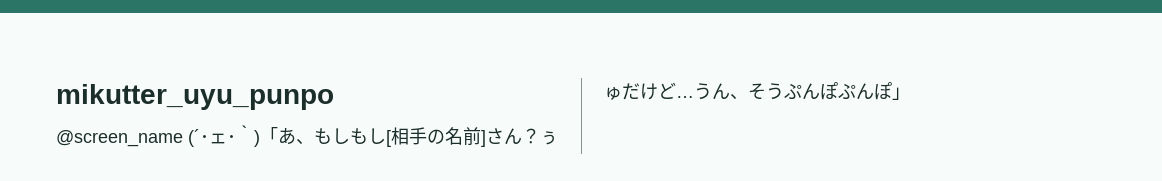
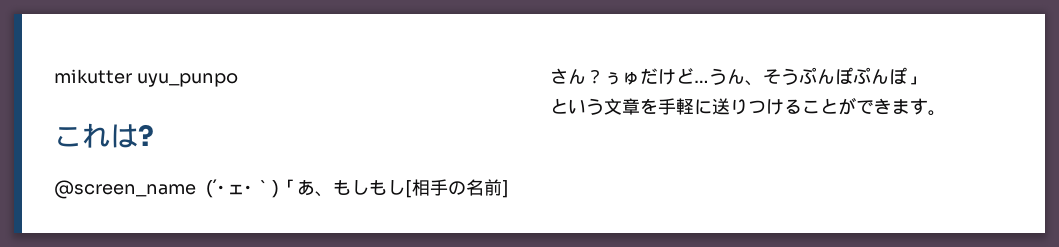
[56,84,334,110] mikutter_uyu_punpo -> [54,69,238,87] [54,123,154,148] mikutter uyu_punpo // これは?
(910, 93) none -> [550,97,946,116] // という文章を手軽に送りつけることができます。

